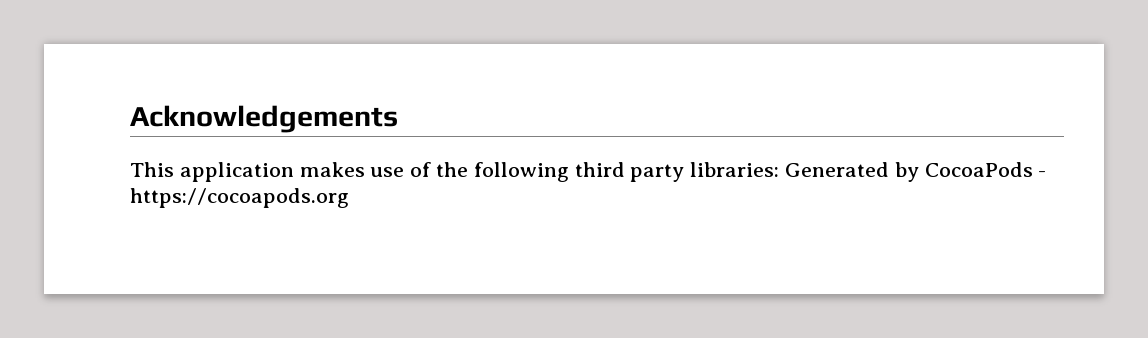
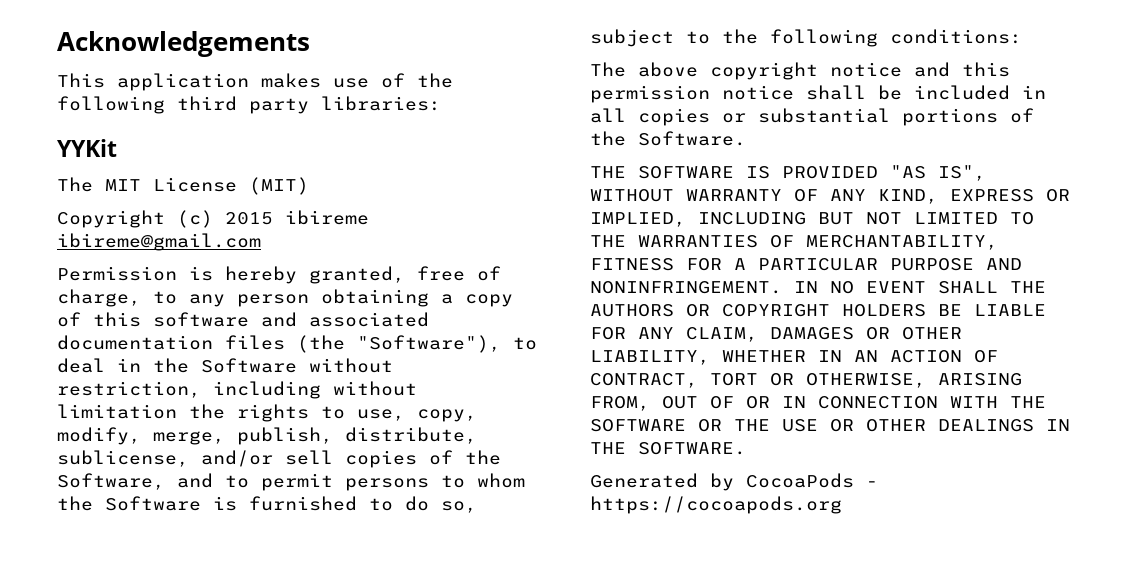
(780, 169) none -> [57,139,117,157] [57,177,309,195] [57,210,369,228] [57,233,261,251] [57,266,501,284] [57,289,513,307] [57,312,429,327] [57,335,537,353] [57,358,393,373] [57,381,417,399] [57,404,477,422] [57,427,477,445] [57,450,501,468] [57,473,525,491] [57,496,477,513] [590,29,1022,47] [590,62,1010,80] [590,85,1046,103] [590,108,1034,126] [590,131,746,146] [590,165,986,181] [590,189,1070,204] [590,212,1034,227] [590,235,998,250] [590,258,1022,271] [590,281,1046,294] [590,304,1046,317] [590,327,962,342] [590,350,998,365] [590,373,1022,388] [590,396,1046,411] [590,419,1070,432] [590,442,746,455] // YYKit // The MIT License (MIT) // Copyright (c) 2015 ibireme ibireme@gmail.com // Permission is hereby granted, free of charge, to any person obtaining a copy of this software and associated documentation files (the "Software"), to deal in the Software without restriction, including without limitation the rights to use, copy, modify, merge, publish, distribute, sublicense, and/or sell copies of the Software, and to permit persons to whom the Software is furnished to do so, subject to the following conditions: // The above copyright notice and this permission notice shall be included in all copies or substantial portions of the Software. // THE SOFTWARE IS PROVIDED "AS IS", WITHOUT WARRANTY OF ANY KIND, EXPRESS OR IMPLIED, INCLUDING BUT NOT LIMITED TO THE WARRANTIES OF MERCHANTABILITY, FITNESS FOR A PARTICULAR PURPOSE AND NONINFRINGEMENT. IN NO EVENT SHALL THE AUTHORS OR COPYRIGHT HOLDERS BE LIABLE FOR ANY CLAIM, DAMAGES OR OTHER LIABILITY, WHETHER IN AN ACTION OF CONTRACT, TORT OR OTHERWISE, ARISING FROM, OUT OF OR IN CONNECTION WITH THE SOFTWARE OR THE USE OR OTHER DEALINGS IN THE SOFTWARE. //

